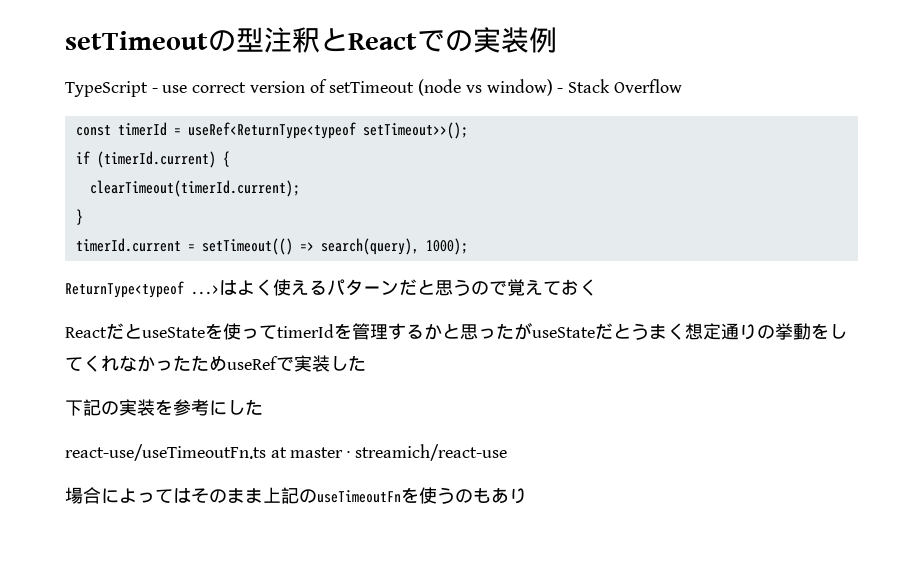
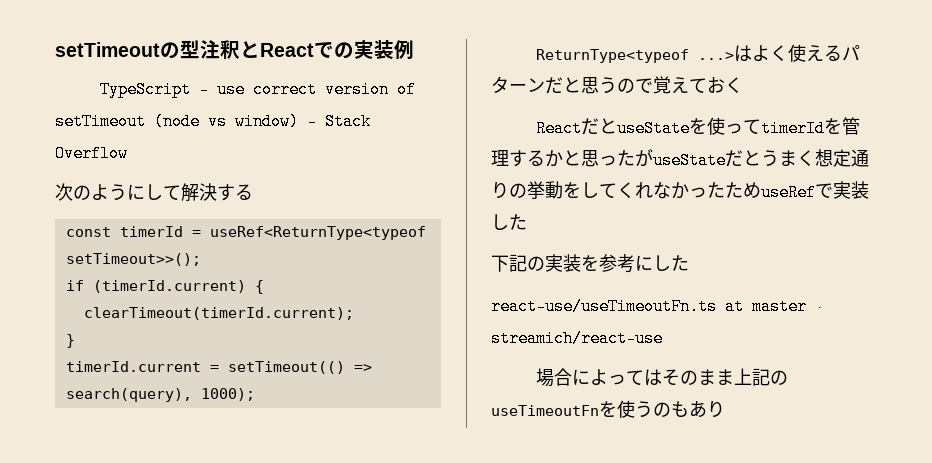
(682, 86) none -> [55,183,253,202] // 次のようにして解決する

